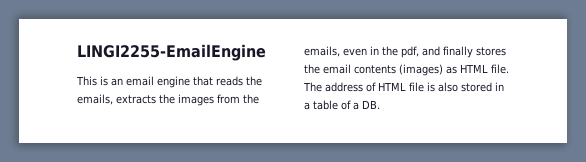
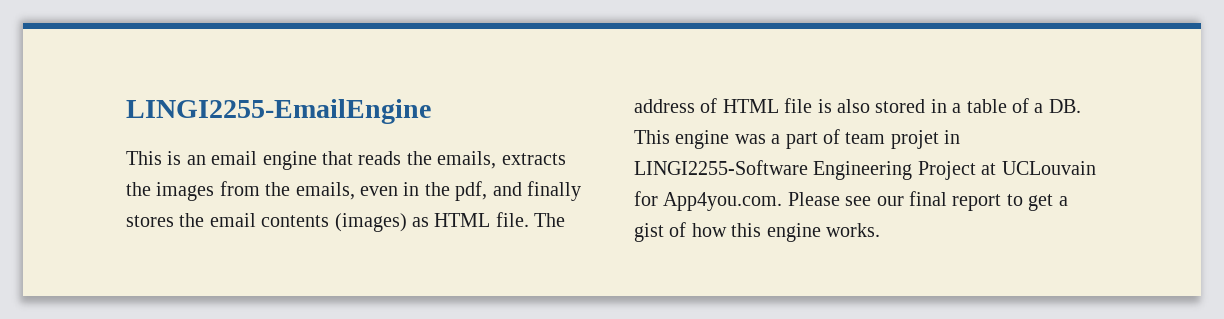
(380, 104) none -> [634,129,961,149] [634,160,1096,180] [634,191,1068,211] [634,222,880,242] This engine was a part of team projet in LINGI2255-Software Engineering Project at UCLouvain for App4you.com. Please see our final report to get a gist of how this engine works.

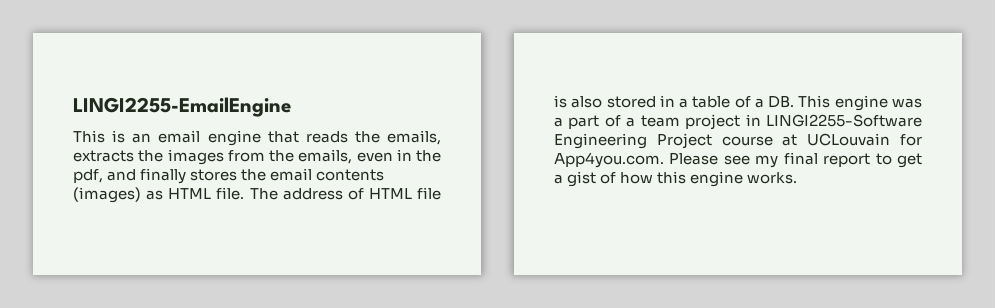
[845,130,939,149] team projet -> [626,114,741,130] a team project
(976, 170) none -> [721,136,773,146] course
[876,196,904,206] our -> [755,155,779,168] my

